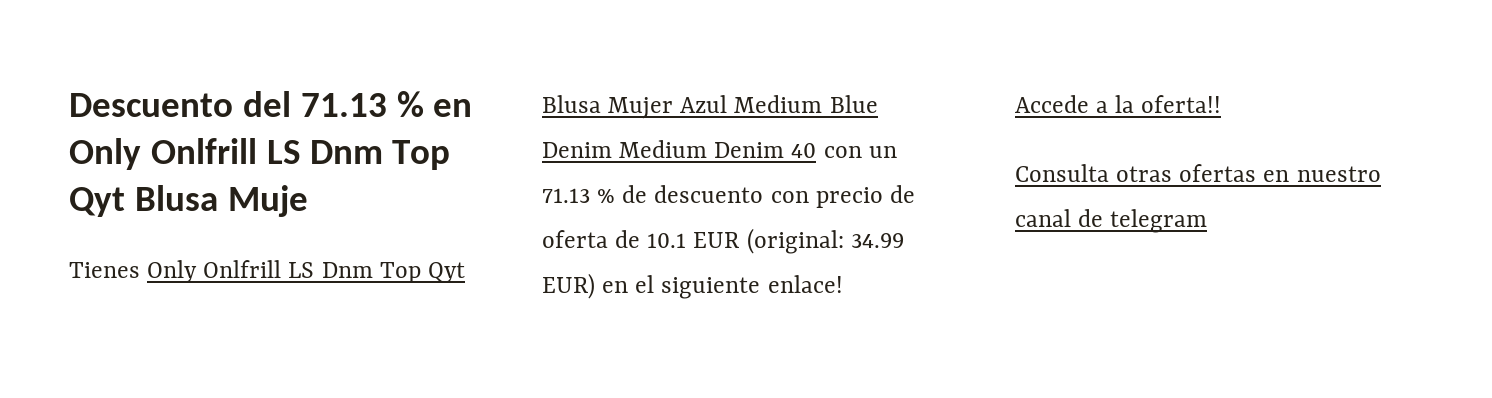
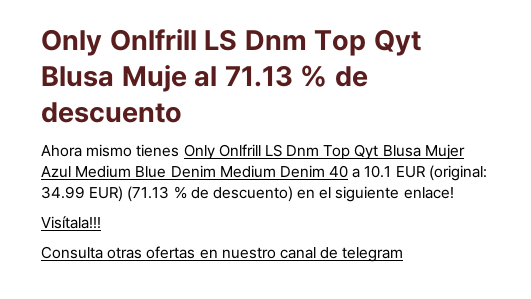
[69,91,473,117] Descuento del 71.13 % en -> (41, 42) none
[69,262,140,278] // Tienes -> [194,65,368,87] [41,102,182,123] [41,144,180,157] al 71.13 % de descuento // Ahora mismo tienes
[823,146,897,158] [542,185,915,208] [542,230,641,248] con un 71.13 % de descuento con precio de oferta de -> [352,168,361,178] a
(595, 286) none -> [127,186,293,202] (71.13 % de descuento)
[1015,95,1222,113] Accede a la oferta!! -> [41,216,101,229] Visítala!!!

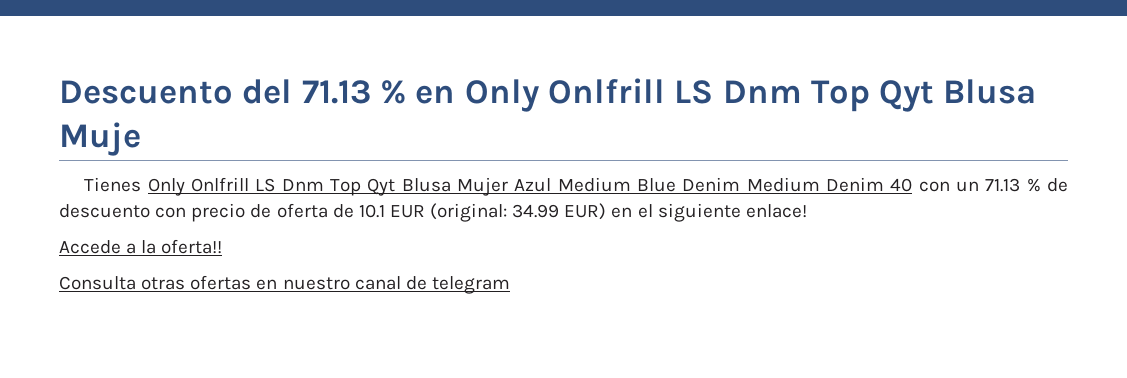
(41, 42) none -> [59,79,456,104] Descuento del 71.13 % en
[194,65,368,87] [41,102,182,123] [41,144,180,157] al 71.13 % de descuento // Ahora mismo tienes -> [84,177,142,192] // Tienes
[352,168,361,178] a -> [918,178,1068,192] [59,203,354,222] con un 71.13 % de descuento con precio de oferta de
[127,186,293,202] (71.13 % de descuento) -> (607, 211) none
[41,216,101,229] Visítala!!! -> [59,239,223,254] Accede a la oferta!!

